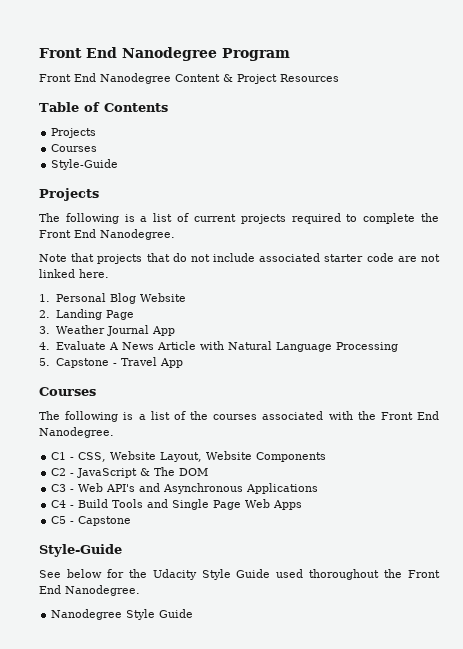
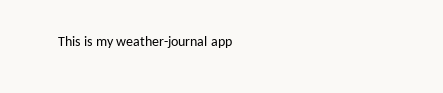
[39,47,290,61] [39,73,339,84] [39,102,168,112] [51,128,97,138] [51,144,98,152] [51,159,119,170] [39,188,99,201] [39,213,439,224] [39,229,175,240] [39,253,441,264] [39,269,109,278] [39,293,187,304] [39,309,135,320] [39,325,176,336] [39,341,399,352] [39,357,184,368] [39,387,96,396] [39,411,440,422] [39,427,114,438] [51,451,327,462] [51,467,209,478] [51,483,319,494] [51,499,303,510] [51,516,132,526] [39,544,122,557] [39,569,440,580] [39,585,140,596] [51,609,194,620] Front End Nanodegree Program // Front End Nanodegree Content & Project Resources // Table of Contents // Projects // Courses // Style-Guide // Projects // The following is a list of current projects required to complete the Front End Nanodegree. // Note that projects that do not include associated starter code are not linked here. // 1. Personal Blog Website // 2. Landing Page // 3. Weather Journal App // 4. Evaluate A News Article with Natural Language Processing // 5. Capstone - Travel App // Courses // The following is a list of the courses associated with the Front End Nanodegree. // C1 - CSS, Website Layout, Website Components // C2 - JavaScript & The DOM // C3 - Web API's and Asynchronous Applications // C4 - Build Tools and Single Page Web Apps // C5 - Capstone // Style-Guide // See below for the Udacity Style Guide used thoroughout the Front End Nanodegree. // Nanodegree Style Guide -> [58,36,233,48] This is my weather-journal app

